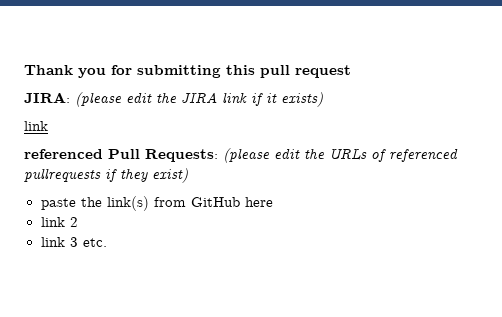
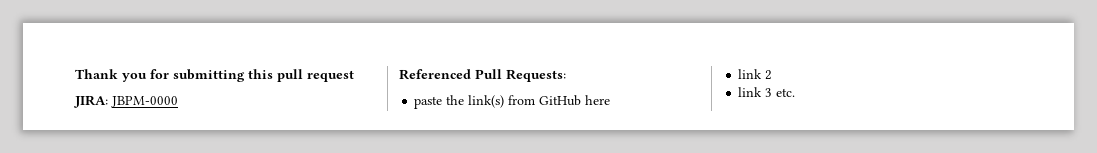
[75,92,323,107] [24,121,48,131] [24,148,458,163] [24,168,188,183] (please edit the JIRA link if it exists) // link // referenced Pull Requests: (please edit the URLs of referenced pullrequests if they exist) -> [111,96,178,108] [399,69,566,82] JBPM-0000 // Referenced Pull Requests:

